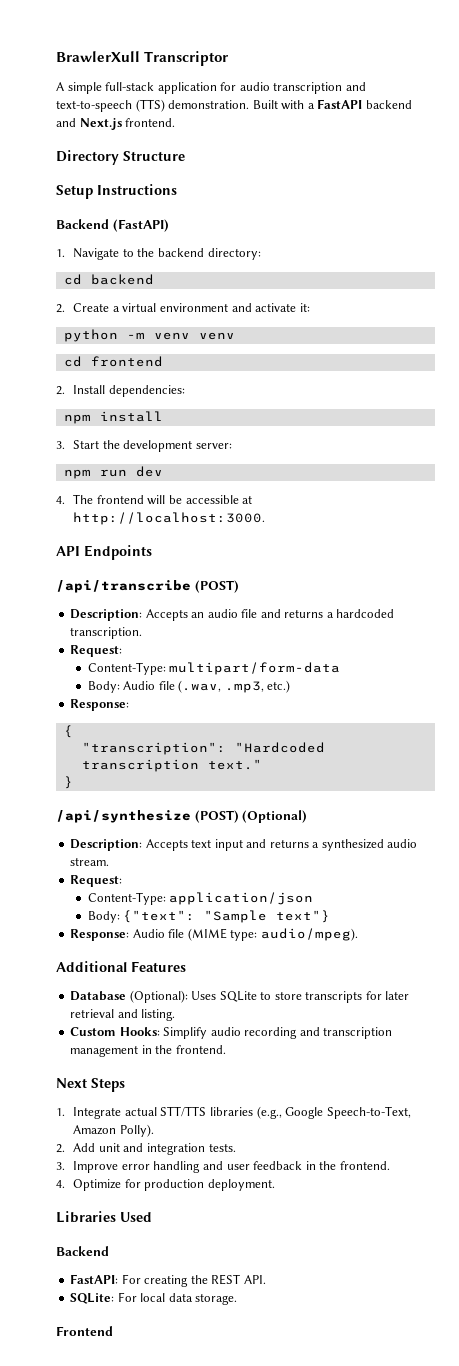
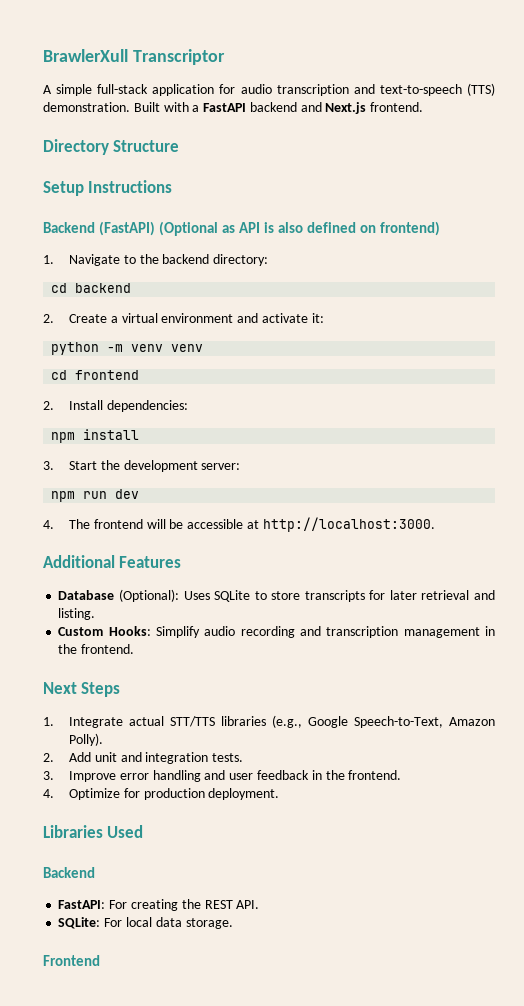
(169, 225) none -> [159,221,441,236] (Optional as API is also defined on frontend)
[56,545,152,560] [56,580,239,593] [70,609,395,621] [70,627,143,639] [70,645,123,657] [87,662,341,675] [87,680,291,693] [70,699,130,711] [63,725,73,738] [81,742,325,755] [81,759,262,772] [63,776,73,789] [56,810,308,823] [70,839,418,851] [70,857,110,866] [70,875,123,887] [87,892,314,905] [87,910,331,923] [70,928,358,941] // API Endpoints // /api/transcribe (POST) // Description: Accepts an audio file and returns a hardcoded transcription. // Request: // Content-Type: multipart/form-data // Body: Audio file (.wav, .mp3, etc.) // Response: // { // "transcription": "Hardcoded transcription text." // } // /api/synthesize (POST) (Optional) // Description: Accepts text input and returns a synthesized audio stream. // Request: // Content-Type: application/json // Body: {"text": "Sample text"} // Response: Audio file (MIME type: audio/mpeg). -> (435, 524) none

